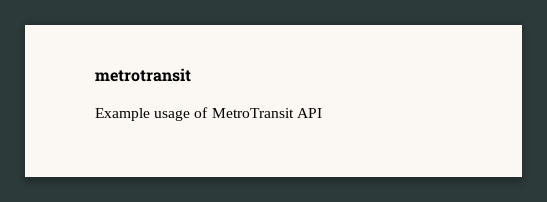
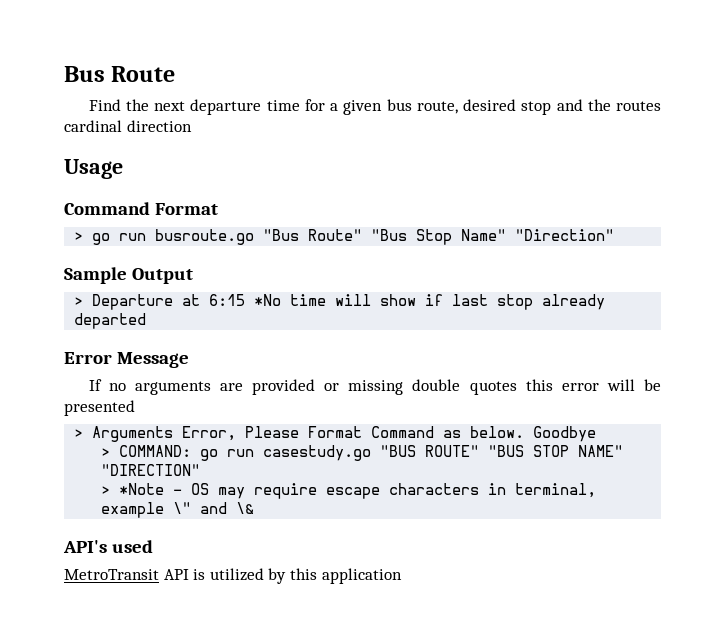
[95,68,191,82] [95,107,322,121] metrotransit // Example usage of MetroTransit API -> [64,66,176,82] [88,99,661,115] [64,120,192,132] [64,159,123,179] [64,202,219,215] [74,229,615,245] [64,267,194,284] [74,294,606,310] [74,313,147,329] [64,352,190,368] [88,379,661,395] [64,400,135,416] [74,426,597,442] [101,445,624,461] [101,464,201,476] [101,483,597,499] [101,502,255,518] [63,540,154,553] [64,568,402,584] Bus Route // Find the next departure time for a given bus route, desired stop and the routes cardinal direction // Usage // Command Format // > go run busroute.go "Bus Route" "Bus Stop Name" "Direction" // Sample Output // > Departure at 6:15 *No time will show if last stop already departed // Error Message // If no arguments are provided or missing double quotes this error will be presented // > Arguments Error, Please Format Command as below. Goodbye // > COMMAND: go run casestudy.go "BUS ROUTE" "BUS STOP NAME" "DIRECTION" // > *Note - OS may require escape characters in terminal, example \" and \& // API's used // MetroTransit API is utilized by this application

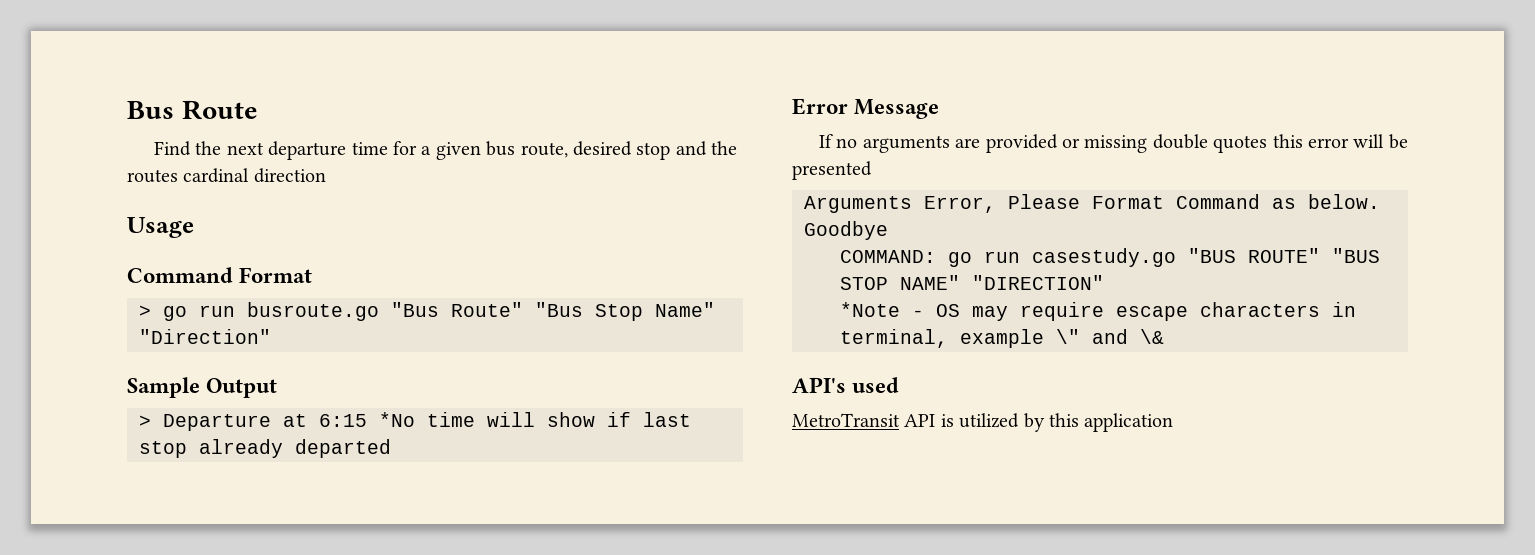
[74,429,84,438] > -> (872, 170) none
[101,448,111,457] > -> (888, 230) none
[101,486,111,495] > -> (1104, 282) none

